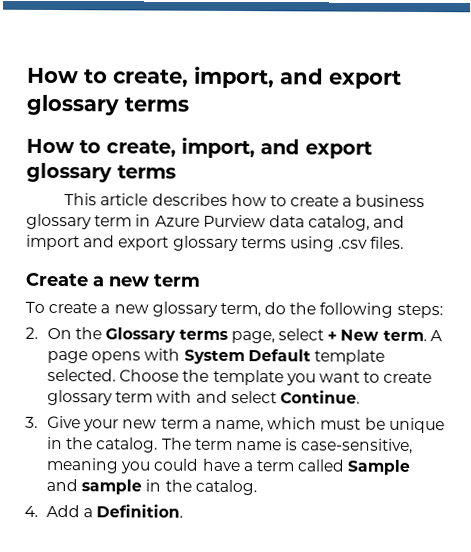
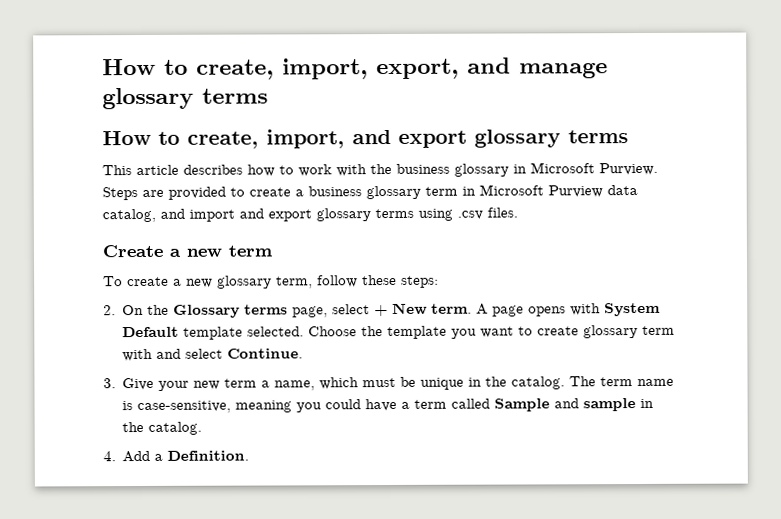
[27,66,402,89] How to create, import, and export -> [102,57,608,80] How to create, import, export, and manage
(287, 201) none -> [298,162,658,177] [102,186,245,201] work with the business glossary in Microsoft Purview. Steps are provided to
[154,215,200,227] Azure -> [479,184,544,196] Microsoft
[264,302,394,318] do the following -> [317,274,397,288] follow these

